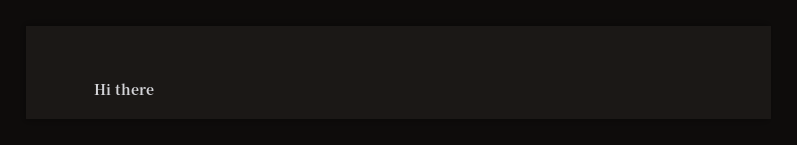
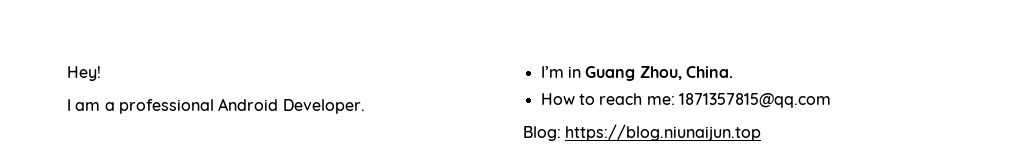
[94,83,154,95] Hi there -> [67,66,101,81] [67,98,365,114] [540,66,733,81] [540,93,831,108] [523,124,762,141] Hey! // I am a professional Android Developer. // I’m in Guang Zhou, China. // How to reach me: 1871357815@qq.com // Blog: https://blog.niunaijun.top

